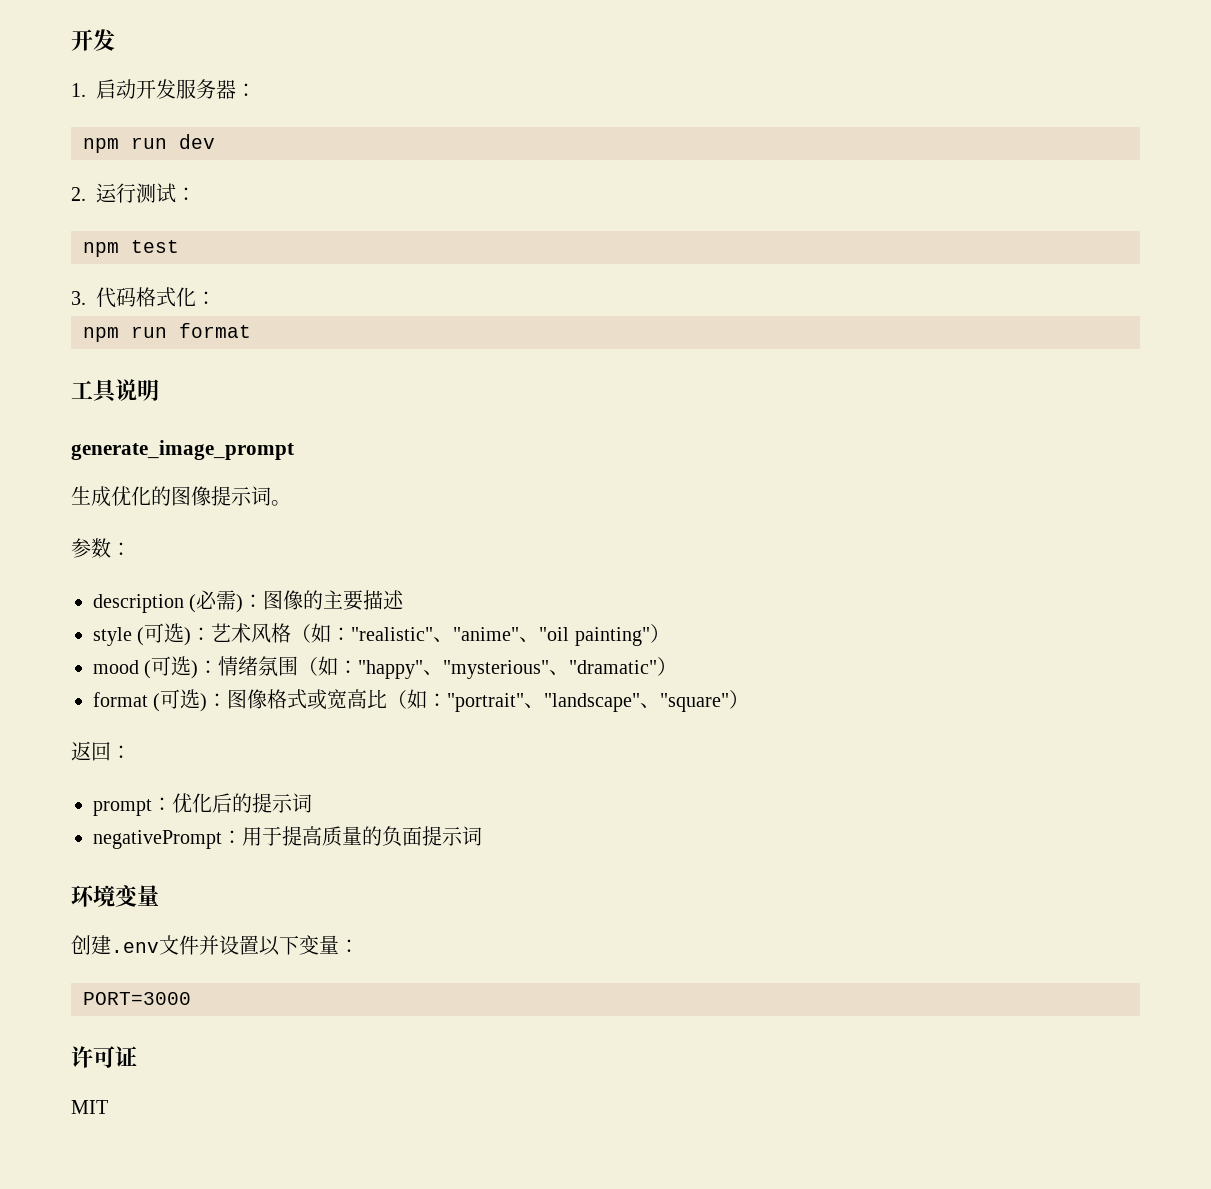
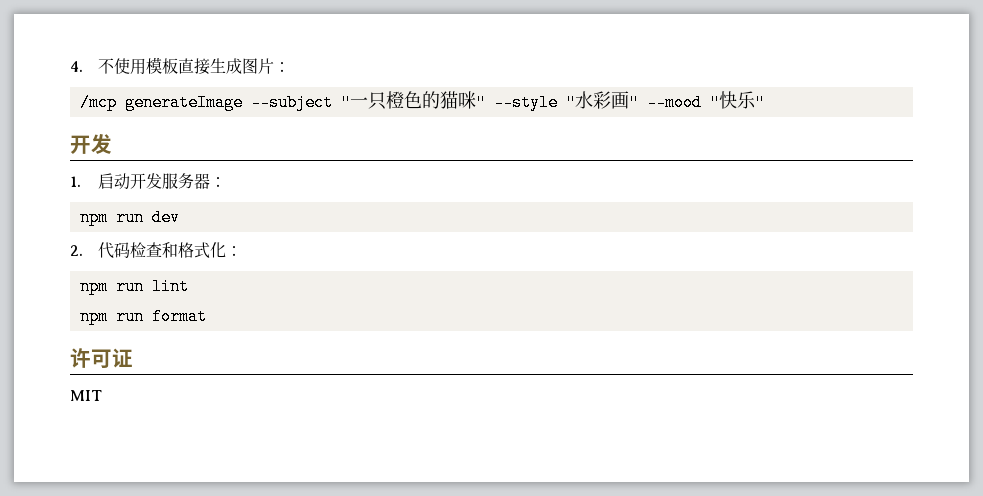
(71, 40) none -> [70,57,290,75] [79,91,765,111] 4.不使用模板直接生成图片： // /mcp generateImage --subject "一只橙色的猫咪" --style "水彩画" --mood "快乐" //
[96,183,197,203] [83,240,179,257] [71,287,137,308] 运行测试： // npm test // 3.代码 -> [97,242,178,259] 代码检查和
(217, 298) none -> [79,278,189,295] // npm run lint
[71,379,159,403] [71,440,294,460] [71,486,291,507] [71,538,131,558] [93,590,405,613] [93,623,670,646] [93,656,678,679] [93,689,750,712] [71,741,131,761] [93,793,312,816] [93,826,482,849] [71,885,159,907] [71,935,359,956] [83,992,191,1005] // 工具说明 // generate_image_prompt // 生成优化的图像提示词。 // 参数： // description (必需)：图像的主要描述 // style (可选)：艺术风格（如："realistic"、"anime"、"oil painting"） // mood (可选)：情绪氛围（如："happy"、"mysterious"、"dramatic"） // format (可选)：图像格式或宽高比（如："portrait"、"landscape"、"square"） // 返回： // prompt：优化后的提示词 // negativePrompt：用于提高质量的负面提示词 // 环境变量 // 创建.env文件并设置以下变量： // PORT=3000 -> (207, 316) none

